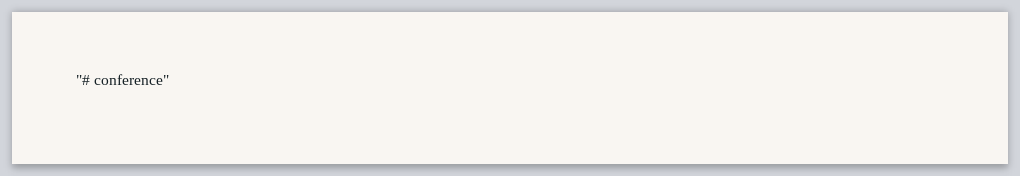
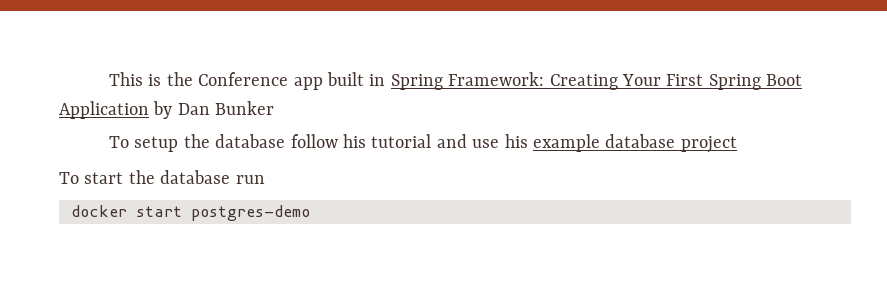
[76,74,170,85] "# conference" -> [109,72,803,90] [59,101,275,119] [109,134,737,153] [59,170,265,184] [71,205,310,221] This is the Conference app built in Spring Framework: Creating Your First Spring Boot Application by Dan Bunker // To setup the database follow his tutorial and use his example database project // To start the database run // docker start postgres-demo

